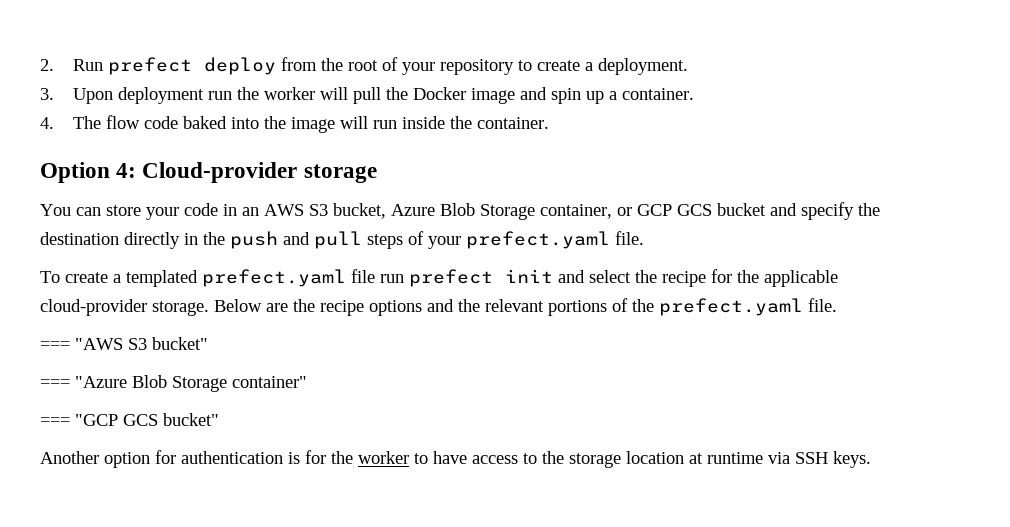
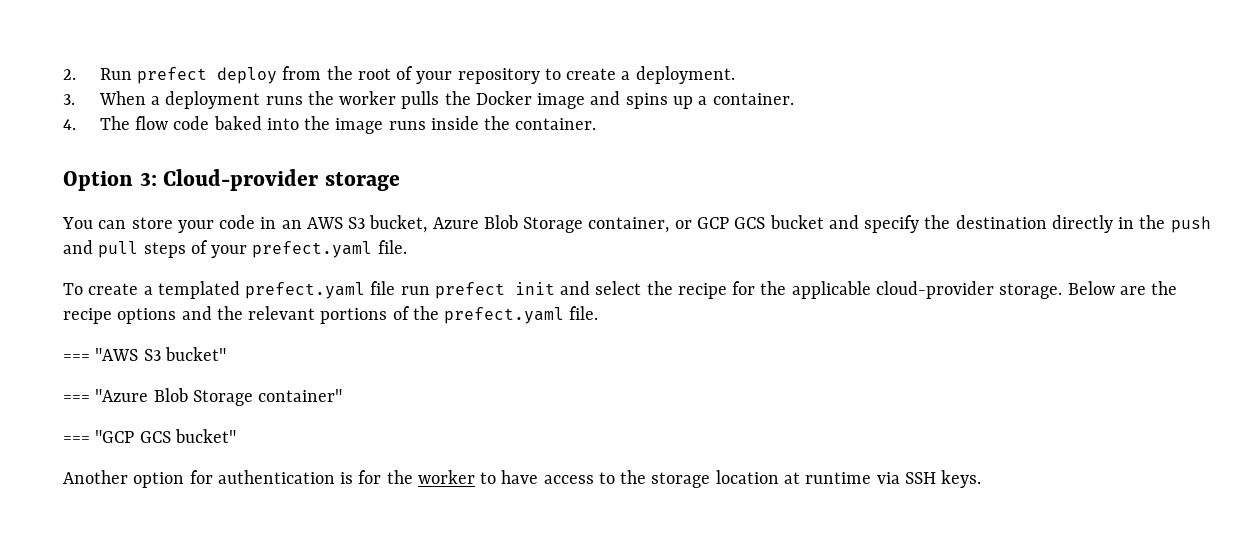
[72,87,381,104] Upon deployment run the worker will pull -> [98,91,440,109] When a deployment runs the worker pulls
[550,88,581,104] spin -> [625,93,668,109] spins
[339,116,397,129] will run -> [388,121,426,130] runs
[116,163,137,178] 4: -> [139,172,157,186] 3:

